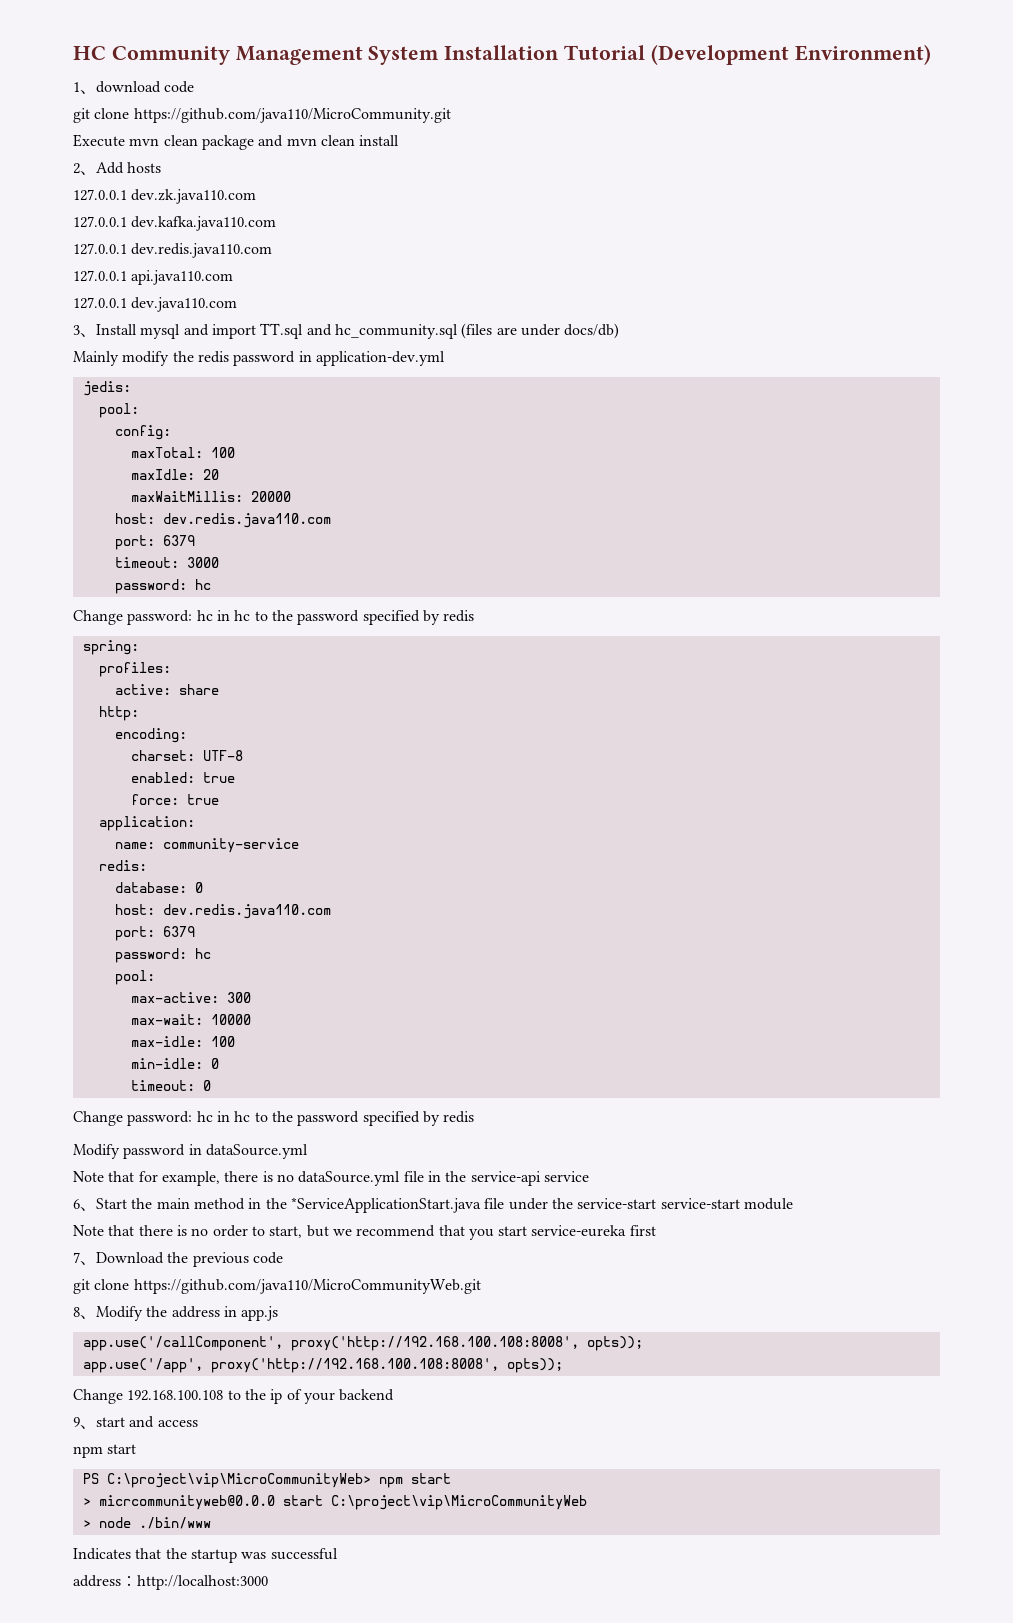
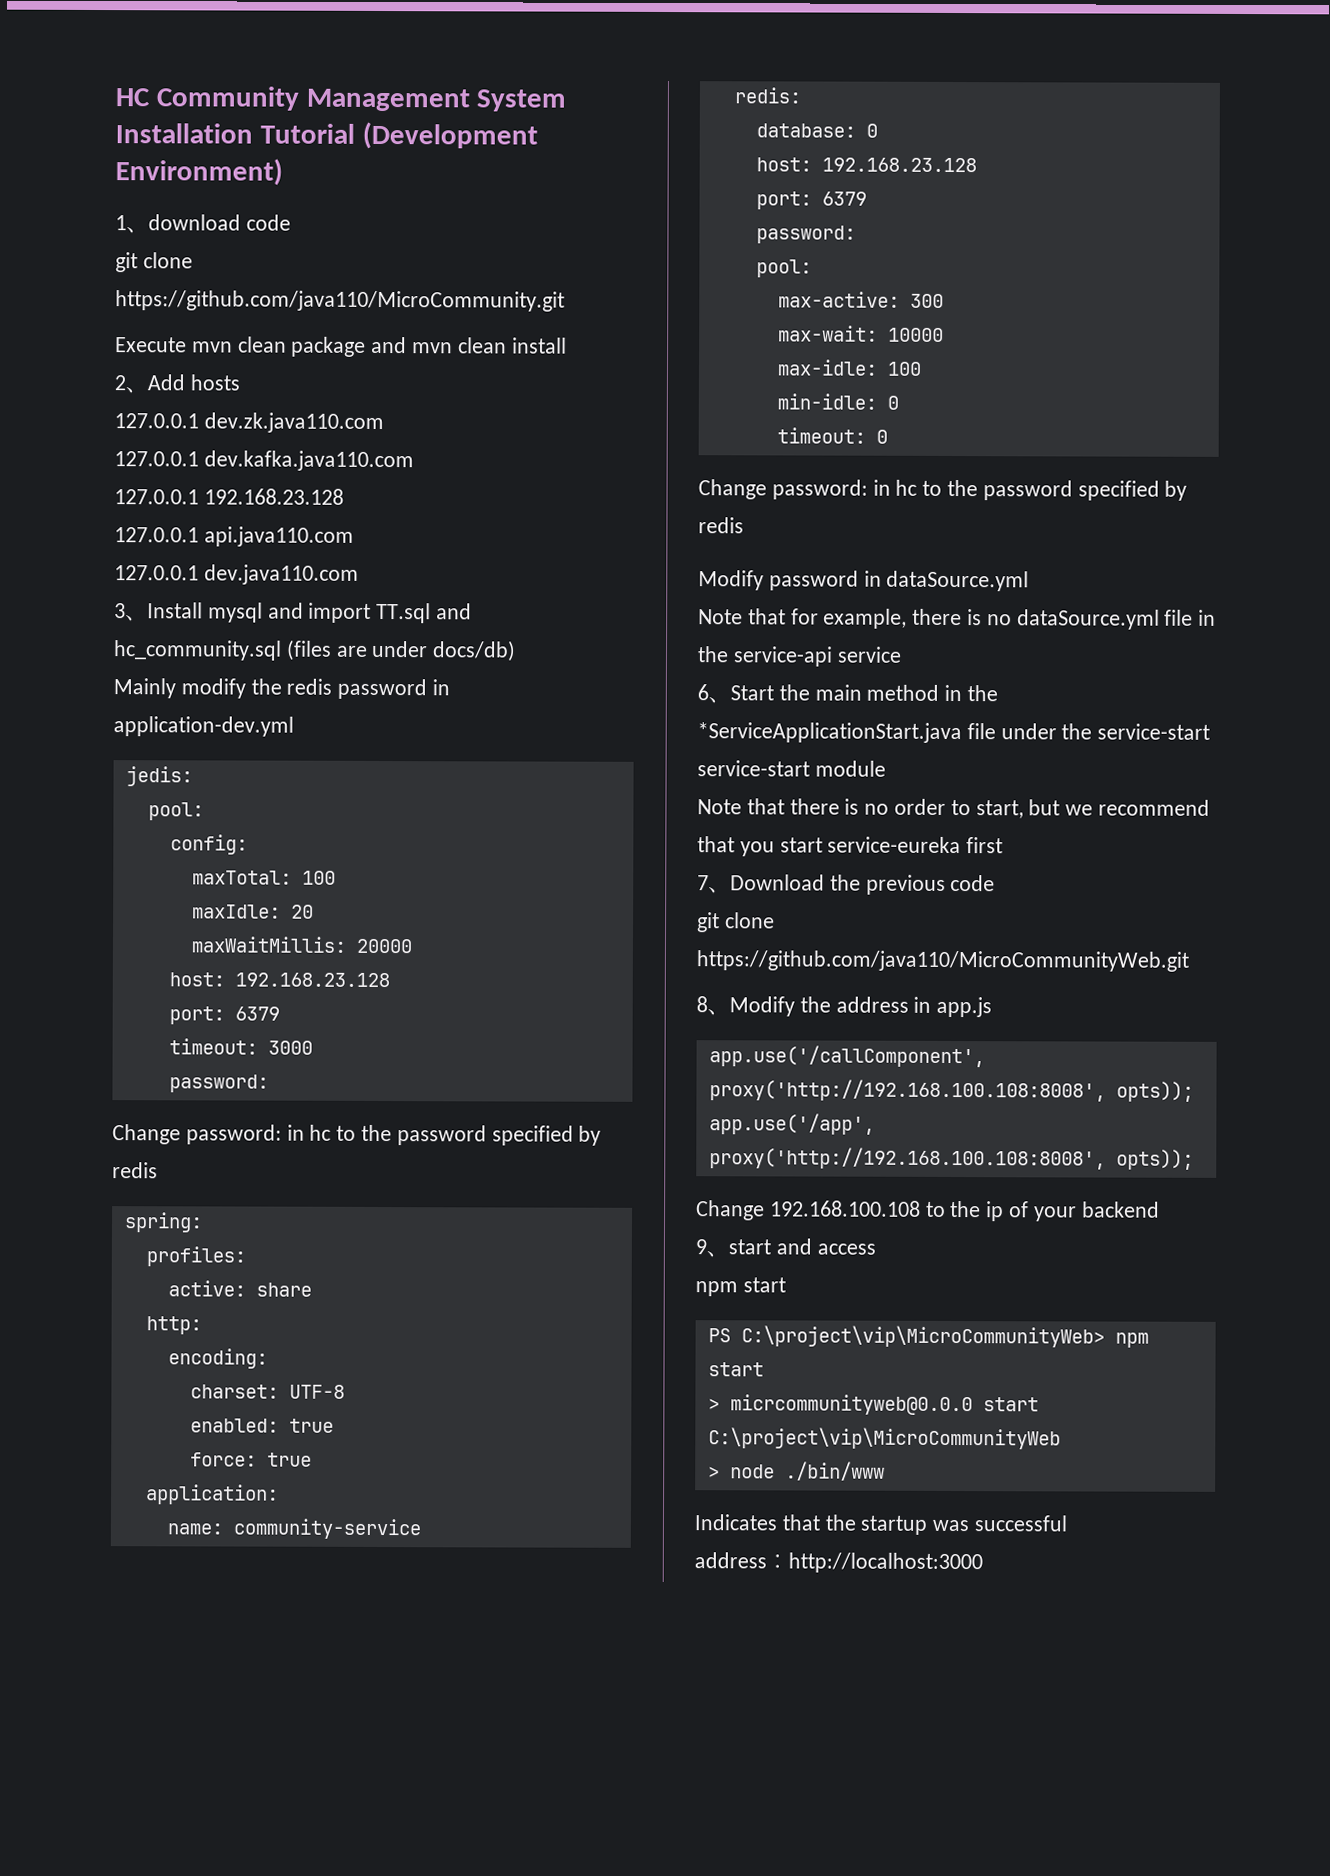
[131,243,273,258] dev.redis.java110.com -> [203,488,344,505] 192.168.23.128
[162,513,331,528] dev.redis.java110.com -> [234,972,390,988] 192.168.23.128
[194,579,211,590] [73,610,213,625] hc // Change password: hc -> [112,1124,282,1145] // Change password:
[162,904,331,919] dev.redis.java110.com -> [821,157,977,173] 192.168.23.128
[194,948,211,959] hc -> (856, 234) none
[196,1111,213,1122] hc -> (868, 489) none

